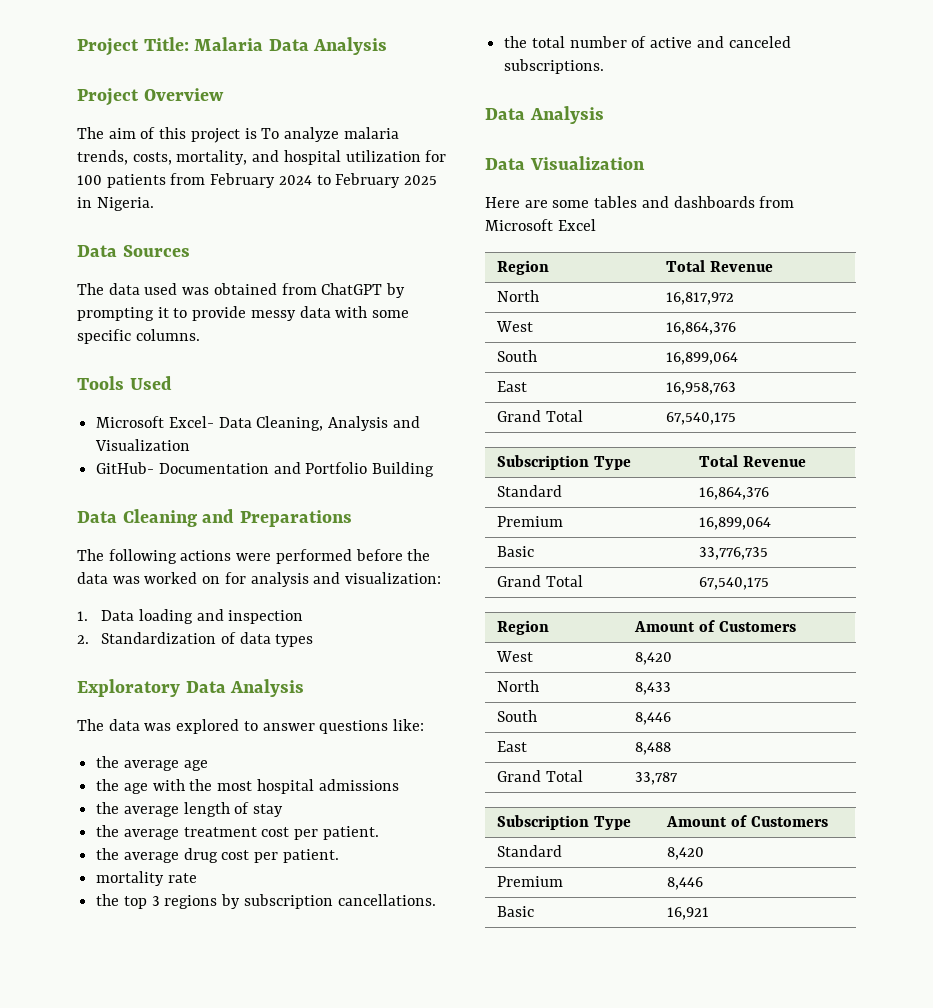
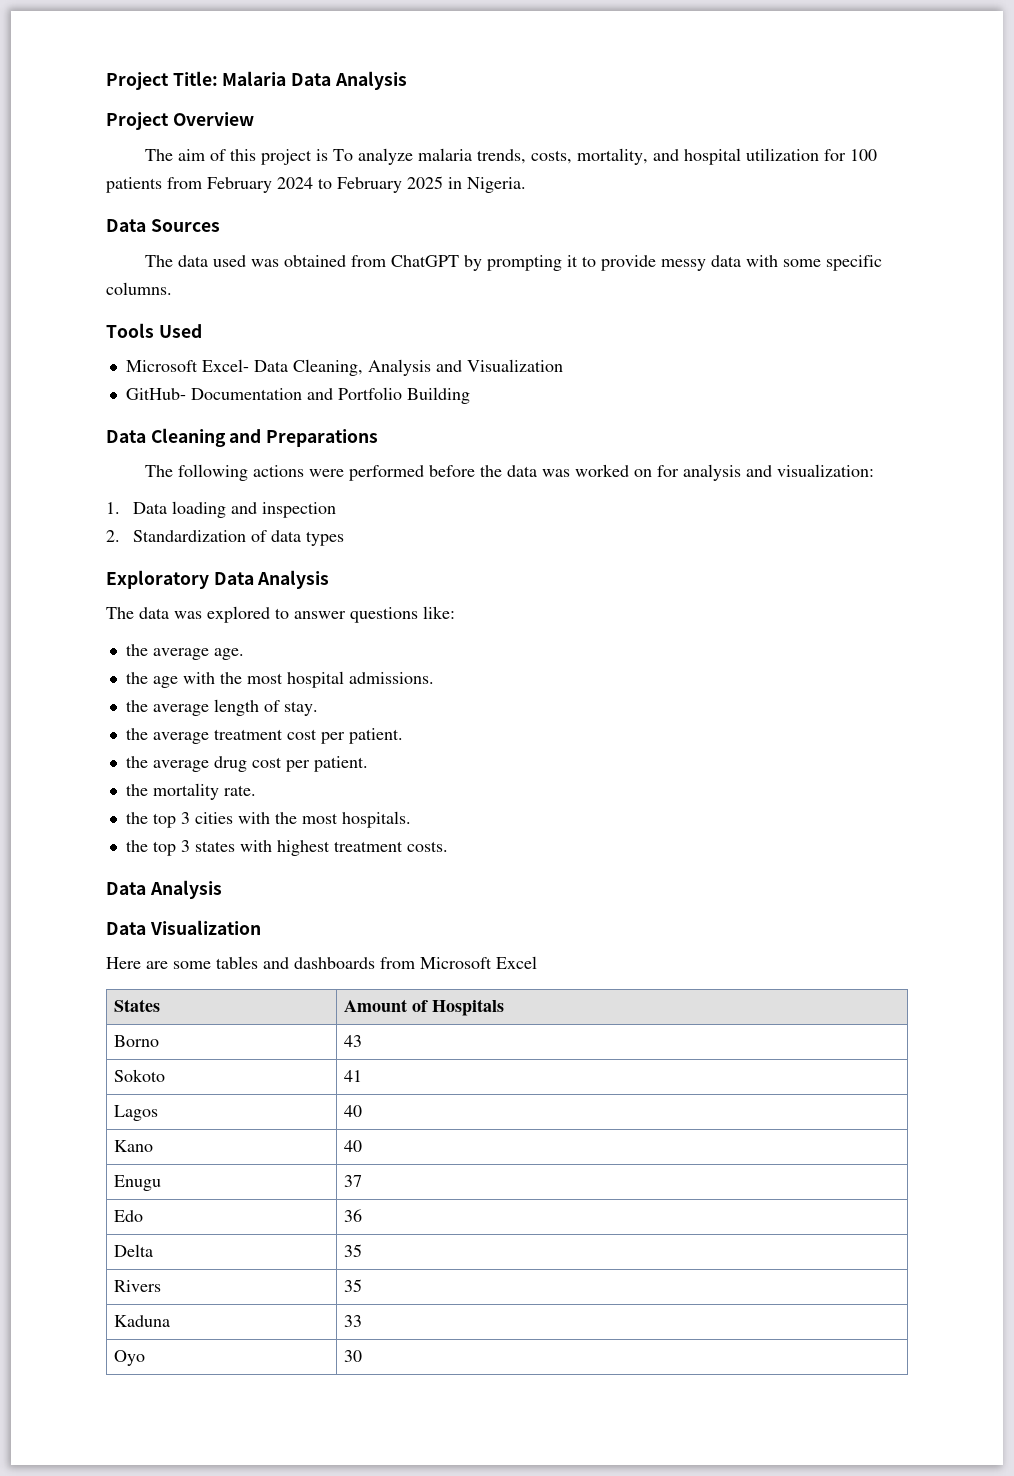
[183,760,208,771] age -> [213,648,244,660] age.
[318,779,399,791] admissions -> [348,672,434,684] admissions.
[253,804,284,817] stay -> [283,701,318,716] stay.
[96,871,197,886] [96,894,436,909] [504,36,791,48] [504,59,605,74] mortality rate // the top 3 regions by subscription cancellations. // the total number of active and canceled subscriptions. -> [125,783,256,800] [125,811,411,828] [125,840,448,856] the mortality rate. // the top 3 cities with the most hospitals. // the top 3 states with highest treatment costs.
[497,260,550,275] [666,260,773,272] [497,290,540,302] [666,292,735,305] [496,321,534,332] [666,322,737,335] [497,350,538,362] [666,352,739,365] [497,381,528,392] [666,382,737,395] [497,410,583,422] [666,412,737,425] [497,455,631,470] [699,455,806,467] [497,485,563,497] [699,487,770,500] [497,516,564,527] [699,517,772,530] [497,546,535,557] [699,547,769,560] [497,575,583,587] [699,577,770,590] [497,620,550,635] [634,620,796,632] [496,651,534,662] [635,652,673,665] [497,680,540,692] [635,682,672,695] [497,710,538,722] [635,712,672,725] [497,741,528,752] [635,742,672,755] [497,770,583,782] [635,772,679,785] [497,815,631,830] [666,815,828,827] [497,845,563,857] [667,847,705,860] [497,876,564,887] [667,877,704,890] [497,906,535,917] [667,907,710,920] Region | Total Revenue // North | 16,817,972 // West | 16,864,376 // South | 16,899,064 // East | 16,958,763 // Grand Total | 67,540,175 // Subscription Type | Total Revenue // Standard | 16,864,376 // Premium | 16,899,064 // Basic | 33,776,735 // Grand Total | 67,540,175 // Region | Amount of Customers // West | 8,420 // North | 8,433 // South | 8,446 // East | 8,488 // Grand Total | 33,787 // Subscription Type | Amount of Customers // Standard | 8,420 // Premium | 8,446 // Basic | 16,921 -> [113,999,160,1012] [343,999,504,1016] [113,1035,159,1047] [343,1035,362,1047] [113,1069,165,1082] [343,1070,362,1082] [113,1105,158,1121] [343,1105,362,1117] [113,1140,153,1152] [343,1140,362,1152] [113,1175,161,1191] [343,1175,362,1187] [113,1210,143,1222] [343,1209,362,1222] [113,1244,153,1257] [343,1244,362,1257] [113,1280,161,1292] [343,1279,362,1292] [113,1315,170,1327] [343,1315,362,1327] [113,1350,145,1366] [343,1350,362,1362] States | Amount of Hospitals // Borno | 43 // Sokoto | 41 // Lagos | 40 // Kano | 40 // Enugu | 37 // Edo | 36 // Delta | 35 // Rivers | 35 // Kaduna | 33 // Oyo | 30

